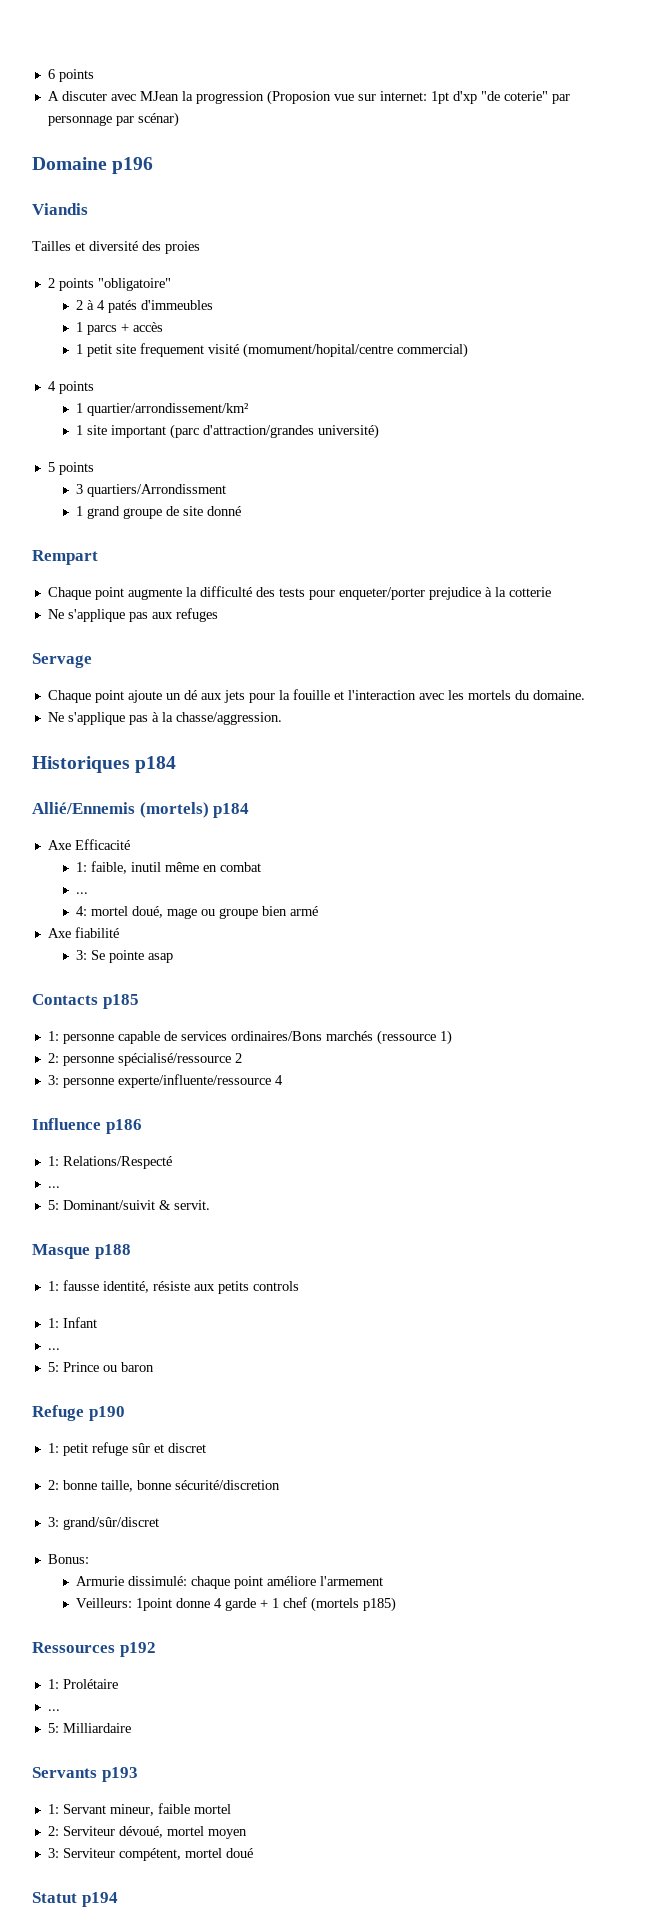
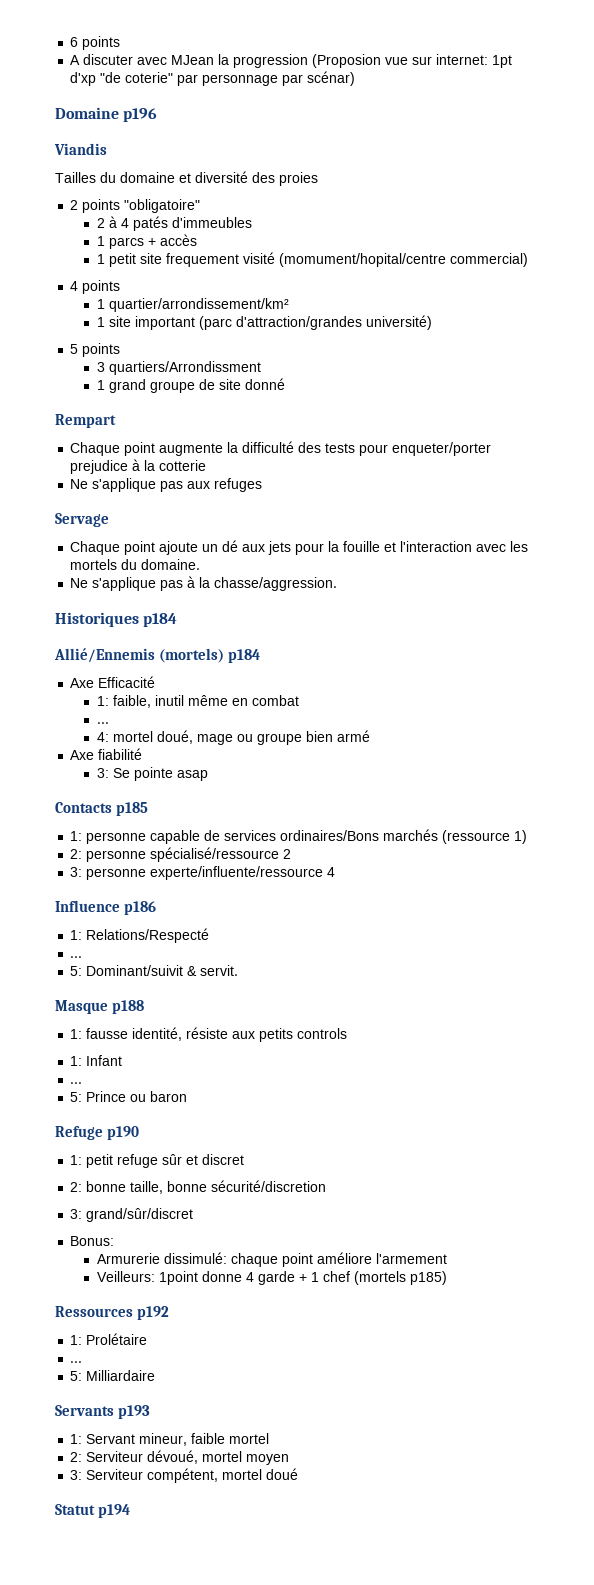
(71, 246) none -> [100,172,175,183] du domaine
[76,1576,125,1586] Armurie -> [96,1253,160,1264] Armurerie

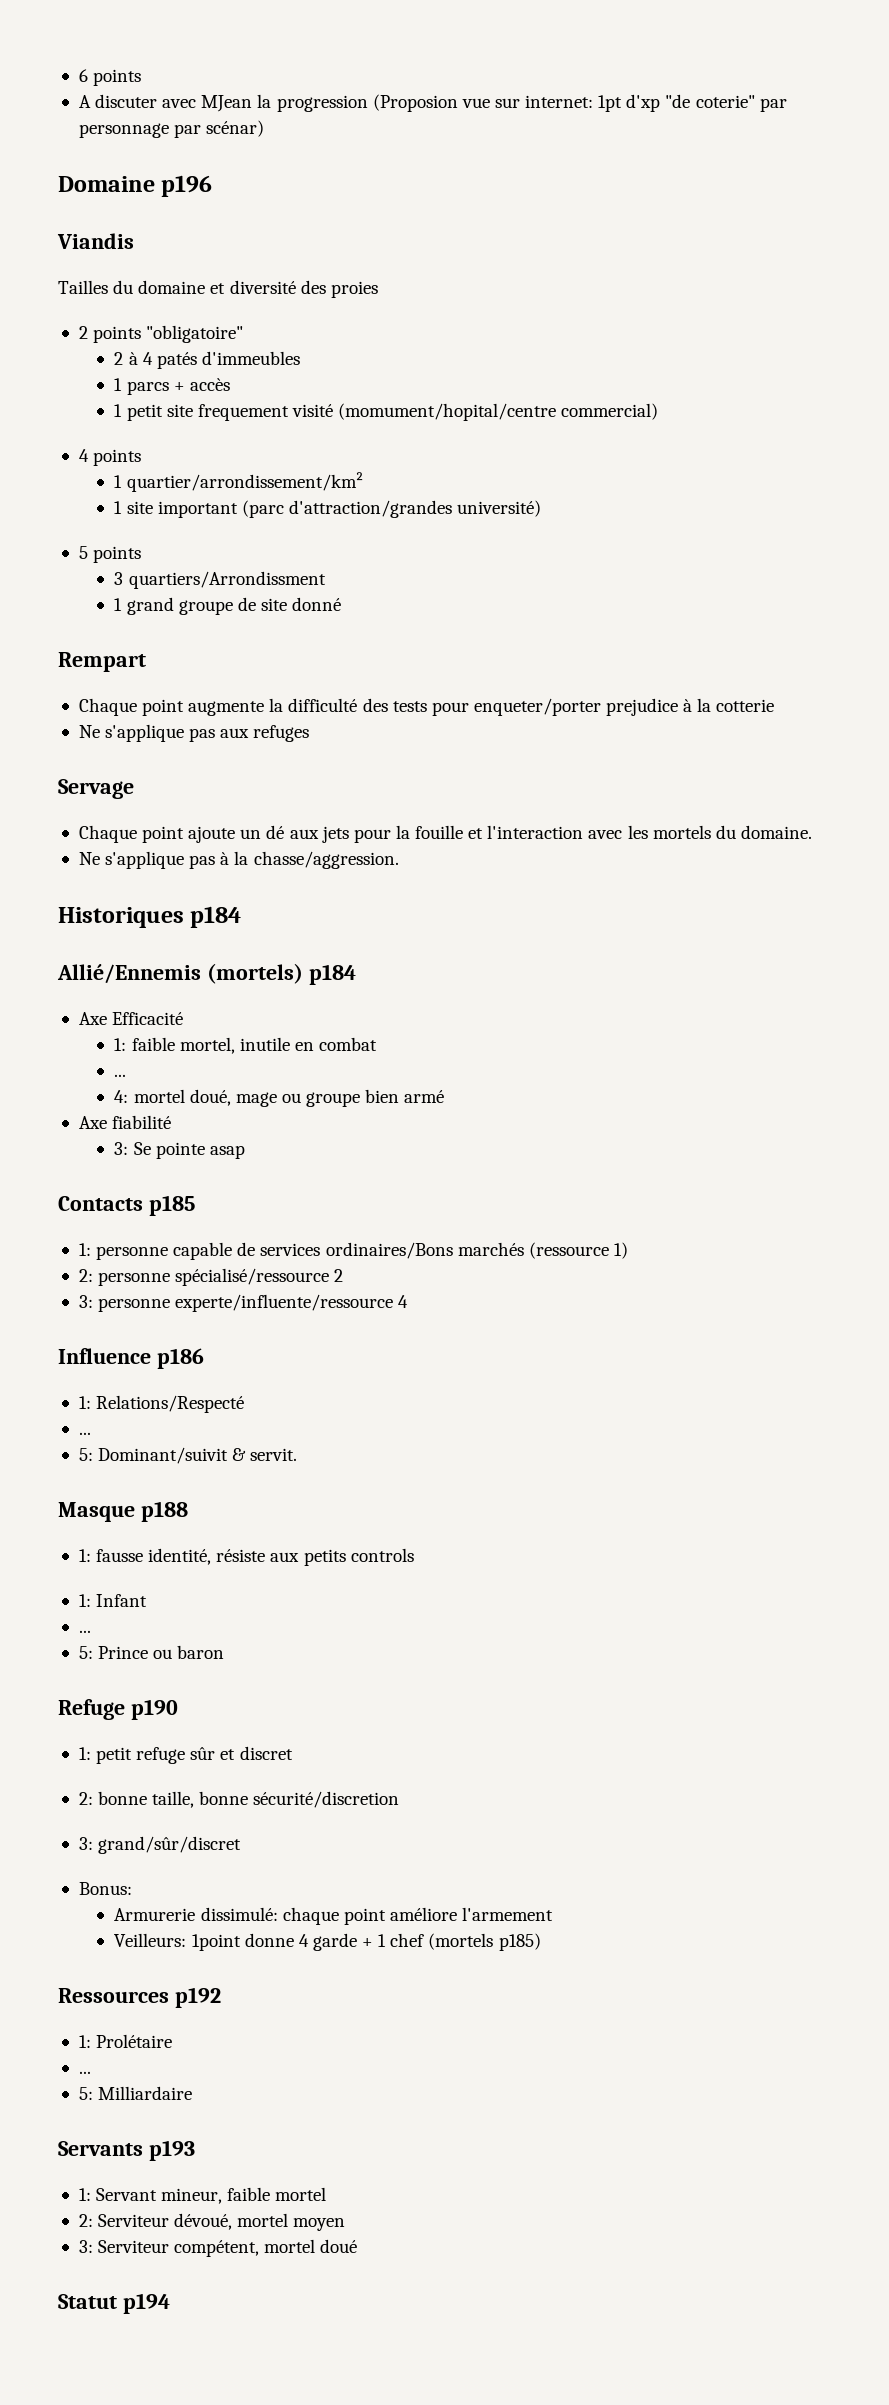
[112,695,228,708] faible, inutil même -> [131,1037,290,1054] faible mortel, inutile

